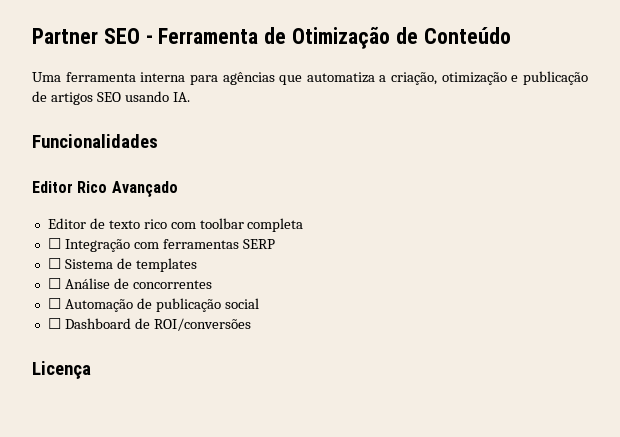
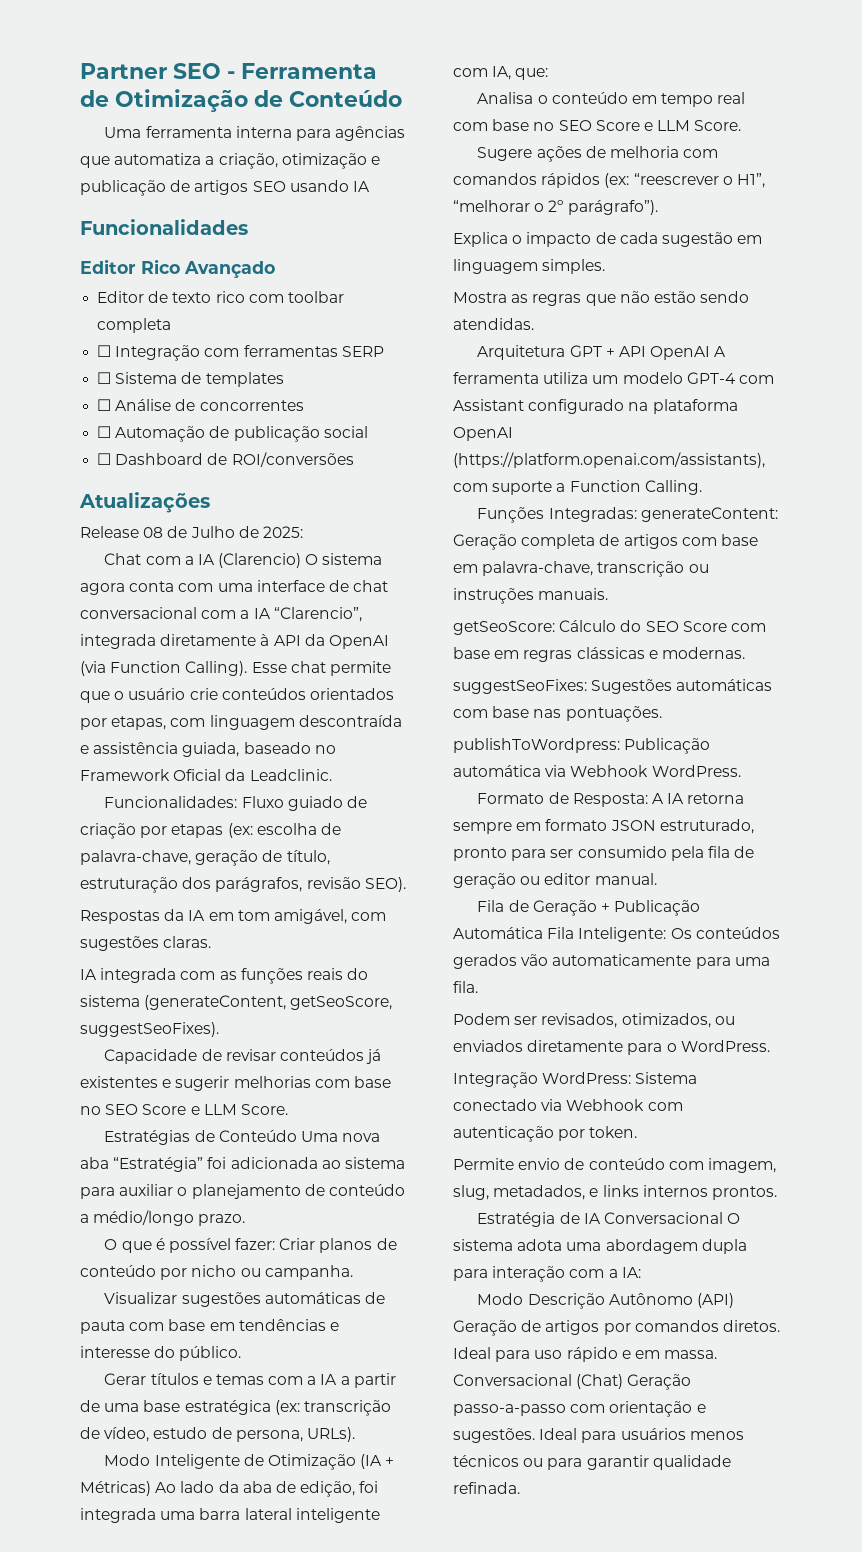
[172,92,190,102] IA. -> [352,181,370,192] IA
[32,361,91,379] Licença -> [79,492,210,513] [80,526,303,538] [104,553,383,568] [80,580,389,595] [80,607,362,622] [80,634,389,649] [80,661,391,676] [80,688,394,703] [80,715,402,730] [80,742,336,757] [80,769,332,781] [104,796,367,811] [80,823,341,839] [80,850,330,866] [80,877,406,893] [80,909,387,924] [80,936,212,951] [80,968,369,984] [80,995,393,1010] [80,1022,219,1037] [104,1049,382,1064] [80,1076,391,1091] [80,1104,288,1115] [104,1130,381,1145] [80,1157,405,1172] [80,1184,405,1199] [80,1210,246,1226] [104,1238,397,1253] [80,1265,353,1280] [104,1292,385,1307] [80,1319,339,1334] [80,1346,242,1361] [104,1373,396,1388] [80,1400,391,1416] [80,1427,355,1442] [104,1454,395,1470] [80,1481,379,1497] [80,1508,380,1523] [453,66,549,80] [477,92,746,107] [453,119,742,131] [477,146,719,162] [453,173,765,188] [453,200,658,215] [453,232,763,247] [453,259,606,274] [453,291,750,306] [453,318,534,330] [477,345,727,360] [453,372,774,384] [453,399,738,414] [453,427,513,441] [453,452,765,468] [453,480,702,495] [477,507,778,523] [453,534,758,550] [453,561,709,577] [453,588,609,604] [453,620,766,635] [453,647,745,662] [453,679,773,694] [453,706,662,722] [453,738,711,754] [453,765,741,777] [477,792,745,807] [453,819,754,834] [453,846,755,861] [453,873,657,889] [477,900,701,916] [453,927,780,942] [453,954,770,969] [453,981,478,993] [453,1013,735,1028] [453,1040,770,1055] [453,1072,698,1088] [453,1099,683,1111] [453,1126,638,1142] [453,1158,776,1173] [453,1185,777,1200] [477,1212,741,1227] [453,1239,747,1254] [453,1266,641,1282] [477,1293,734,1309] [453,1320,780,1336] [453,1347,718,1362] [453,1374,692,1390] [453,1401,706,1417] [453,1428,744,1443] [453,1455,731,1470] [453,1482,520,1494] Atualizações // Release 08 de Julho de 2025: // Chat com a IA (Clarencio) O sistema agora conta com uma interface de chat conversacional com a IA “Clarencio”, integrada diretamente à API da OpenAI (via Function Calling). Esse chat permite que o usuário crie conteúdos orientados por etapas, com linguagem descontraída e assistência guiada, baseado no Framework Oficial da Leadclinic. // Funcionalidades: Fluxo guiado de criação por etapas (ex: escolha de palavra-chave, geração de título, estruturação dos parágrafos, revisão SEO). // Respostas da IA em tom amigável, com sugestões claras. // IA integrada com as funções reais do sistema (generateContent, getSeoScore, suggestSeoFixes). // Capacidade de revisar conteúdos já existentes e sugerir melhorias com base no SEO Score e LLM Score. // Estratégias de Conteúdo Uma nova aba “Estratégia” foi adicionada ao sistema para auxiliar o planejamento de conteúdo a médio/longo prazo. // O que é possível fazer: Criar planos de conteúdo por nicho ou campanha. // Visualizar sugestões automáticas de pauta com base em tendências e interesse do público. // Gerar títulos e temas com a IA a partir de uma base estratégica (ex: transcrição de vídeo, estudo de persona, URLs). // Modo Inteligente de Otimização (IA + Métricas) Ao lado da aba de edição, foi integrada uma barra lateral inteligente com IA, que: // Analisa o conteúdo em tempo real com base no SEO Score e LLM Score. // Sugere ações de melhoria com comandos rápidos (ex: “reescrever o H1”, “melhorar o 2º parágrafo”). // Explica o impacto de cada sugestão em linguagem simples. // Mostra as regras que não estão sendo atendidas. // Arquitetura GPT + API OpenAI A ferramenta utiliza um modelo GPT-4 com Assistant configurado na plataforma OpenAI (https://platform.openai.com/assistants), com suporte a Function Calling. // Funções Integradas: generateContent: Geração completa de artigos com base em palavra-chave, transcrição ou instruções manuais. // getSeoScore: Cálculo do SEO Score com base em regras clássicas e modernas. // suggestSeoFixes: Sugestões automáticas com base nas pontuações. // publishToWordpress: Publicação automática via Webhook WordPress. // Formato de Resposta: A IA retorna sempre em formato JSON estruturado, pronto para ser consumido pela fila de geração ou editor manual. // Fila de Geração + Publicação Automática Fila Inteligente: Os conteúdos gerados vão automaticamente para uma fila. // Podem ser revisados, otimizados, ou enviados diretamente para o WordPress. // Integração WordPress: Sistema conectado via Webhook com autenticação por token. // Permite envio de conteúdo com imagem, slug, metadados, e links internos prontos. // Estratégia de IA Conversacional O sistema adota uma abordagem dupla para interação com a IA: // Modo Descrição Autônomo (API) Geração de artigos por comandos diretos. Ideal para uso rápido e em massa. Conversacional (Chat) Geração passo-a-passo com orientação e sugestões. Ideal para usuários menos técnicos ou para garantir qualidade refinada.

